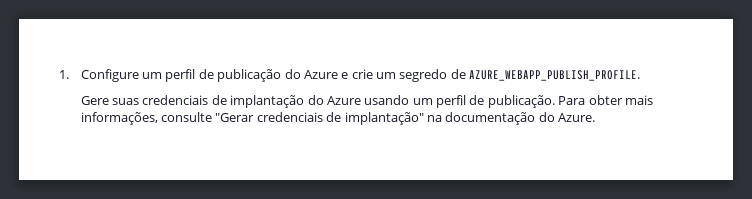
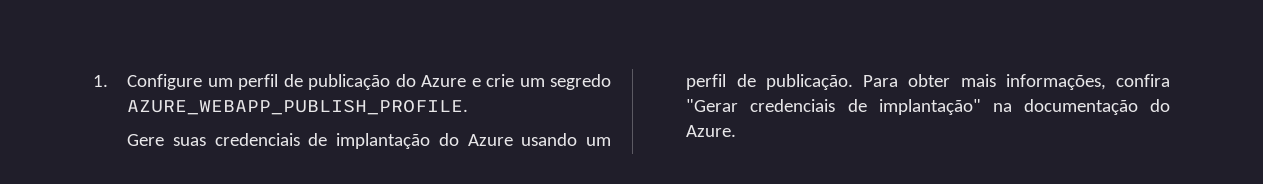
[450,69,466,79] de -> (611, 82) none
[161,112,213,122] consulte -> [1116,74,1170,87] confira

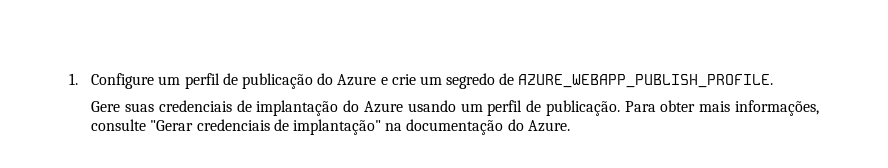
(611, 82) none -> [499,73,515,85] de
[1116,74,1170,87] confira -> [91,119,147,131] consulte

